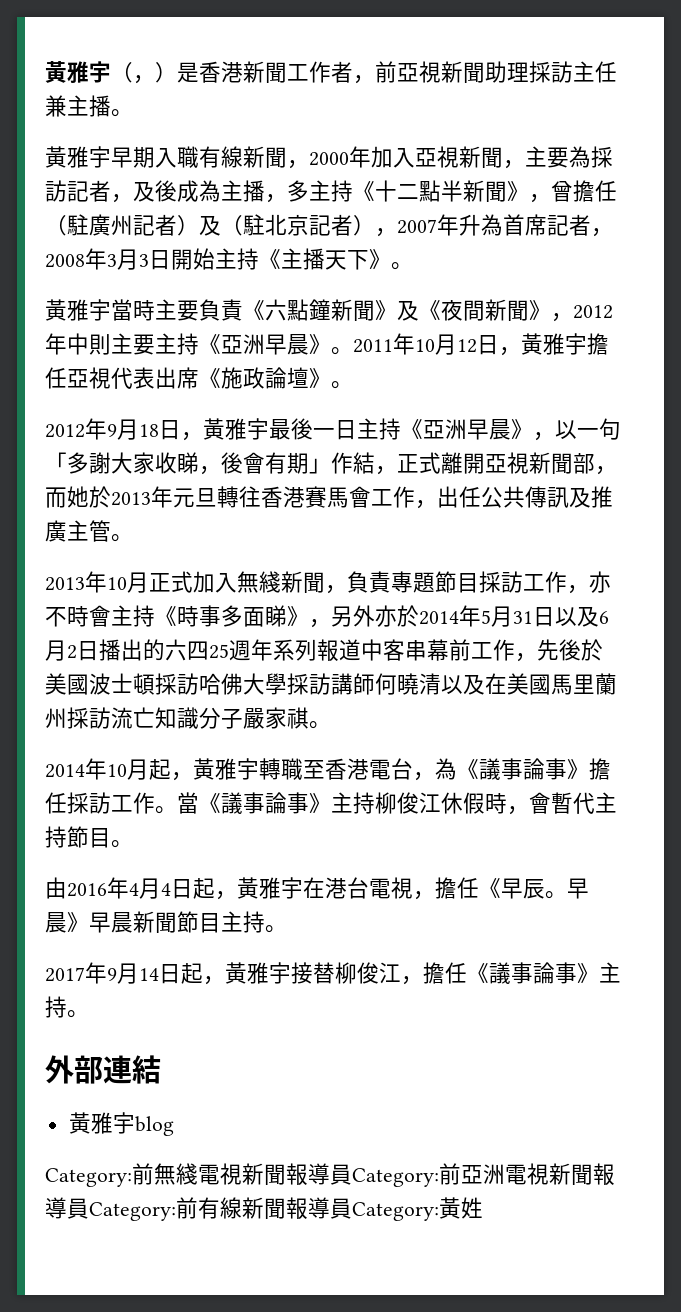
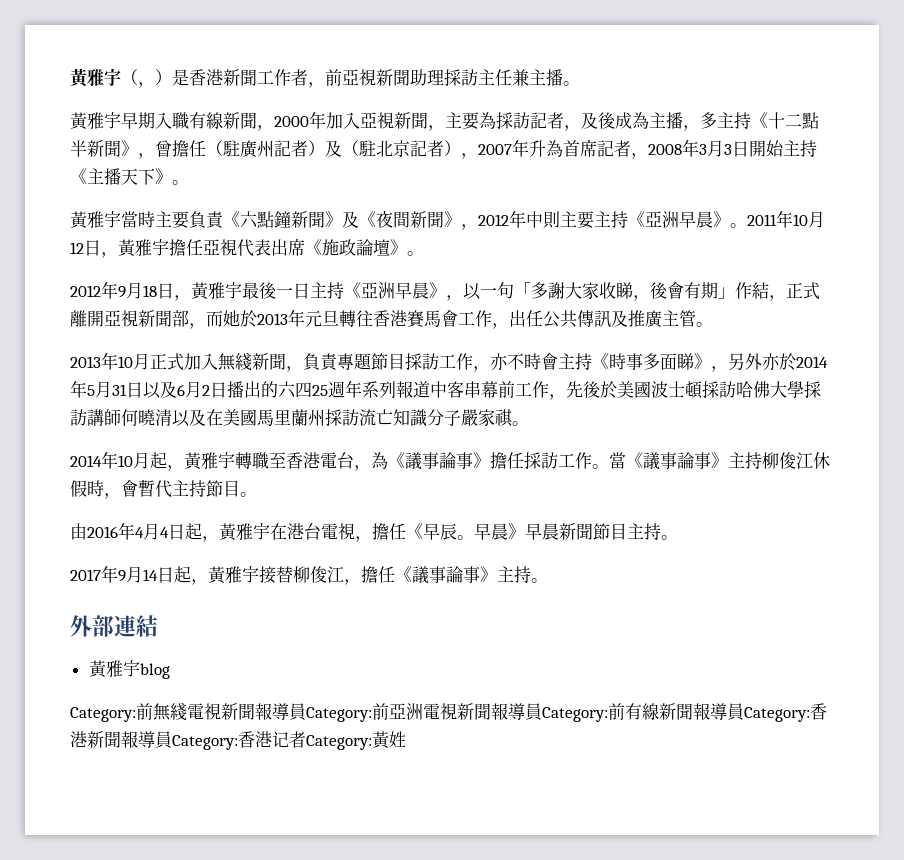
(439, 1211) none -> [810,703,827,720] [70,731,372,750] 香港新聞報導員Category:香港记者Category:

